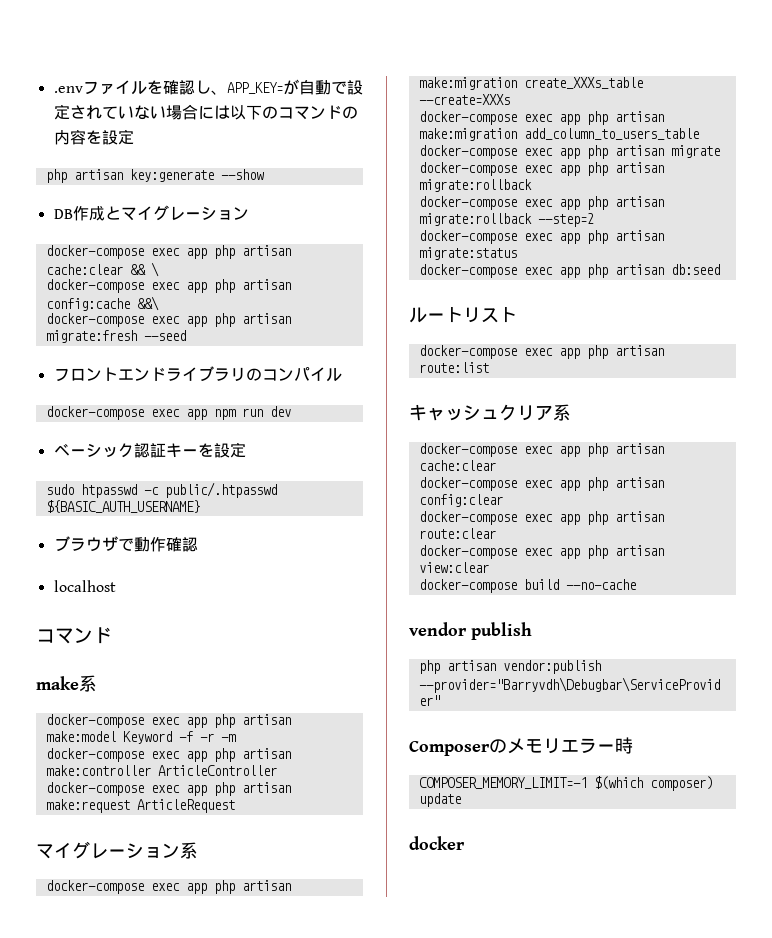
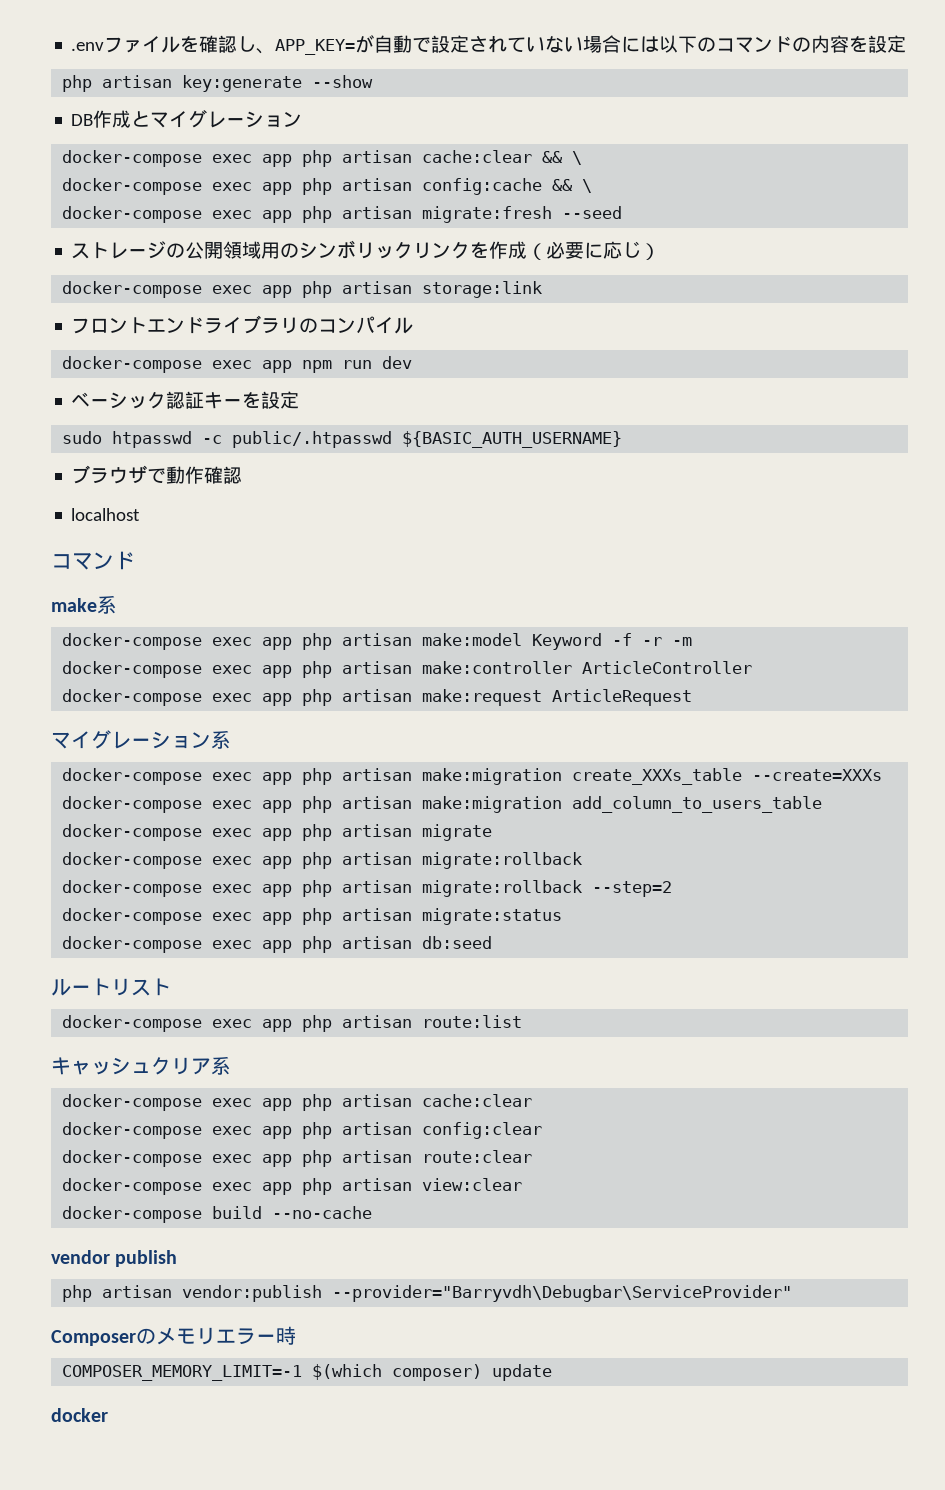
[136,296,159,311] &&\ -> [552,179,593,193] && \
(186, 335) none -> [71,240,661,260] [62,281,543,298] // ストレージの公開領域用のシンボリックリンクを作成（必要に応じ） // docker-compose exec app php artisan storage:link

